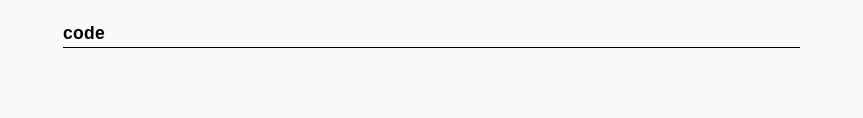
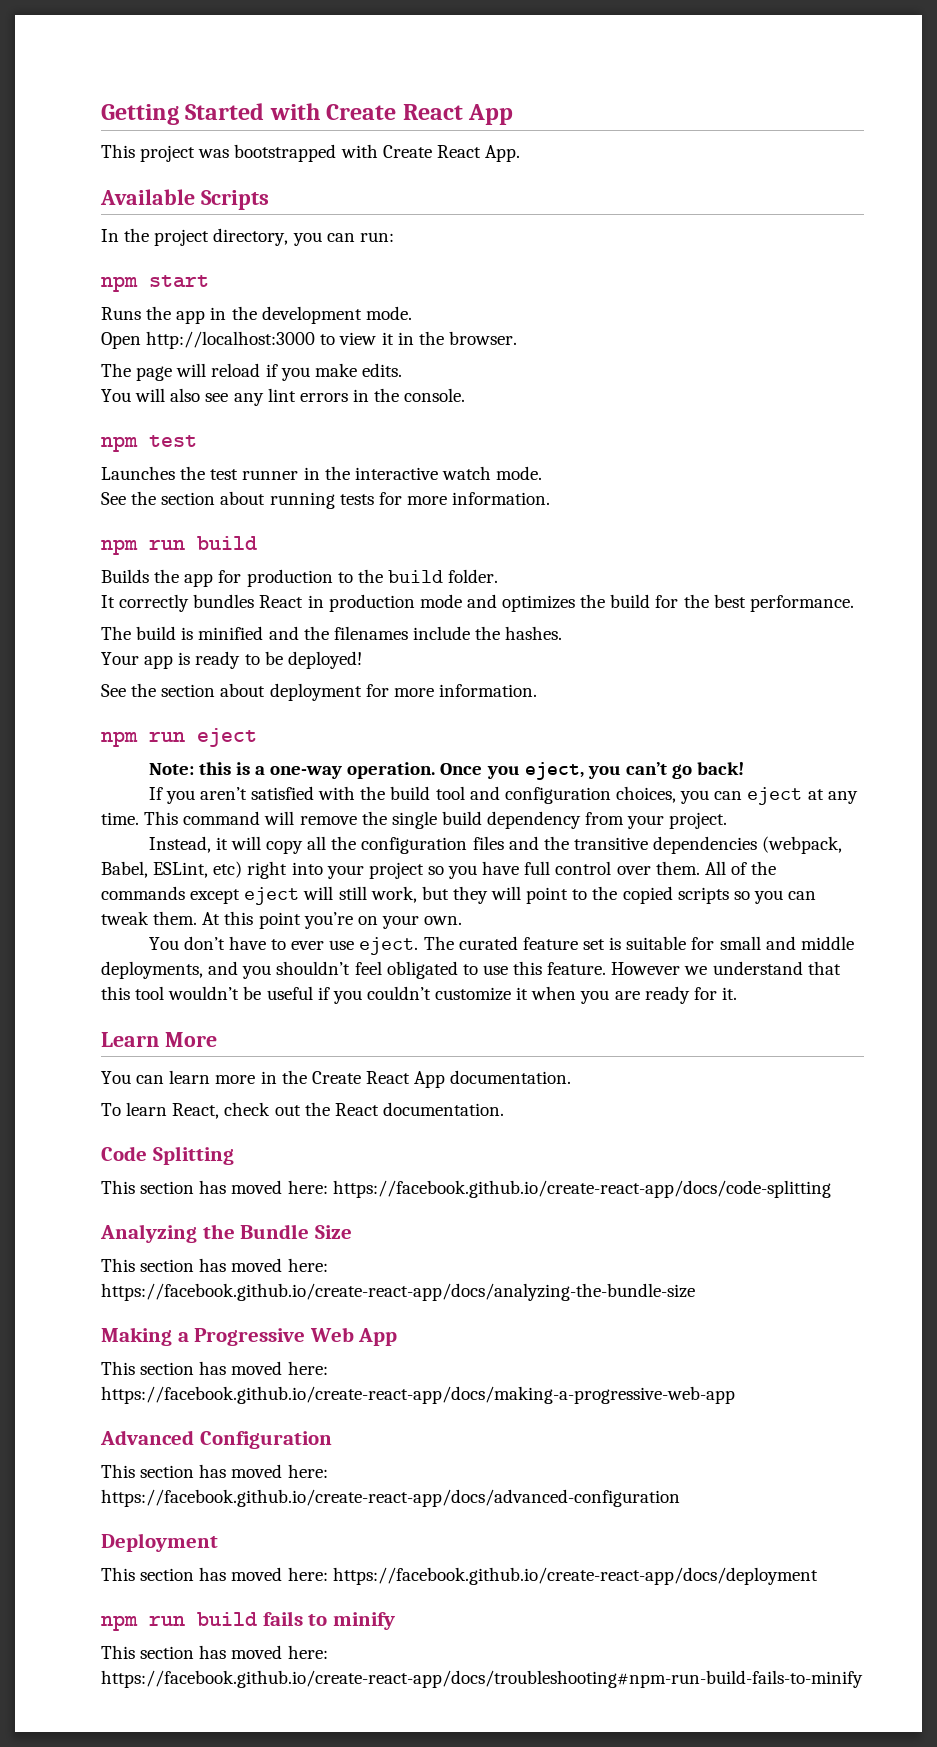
[63,26,105,39] code -> [101,103,514,125] [101,144,520,162] [100,189,269,210] [101,228,394,246] [101,275,209,292] [101,306,412,324] [101,331,517,349] [101,363,402,381] [101,388,466,406] [101,435,197,452] [101,466,543,480] [101,491,551,509] [101,536,257,555] [101,569,499,587] [101,594,854,612] [101,626,563,640] [101,651,362,669] [101,683,537,701] [101,728,257,747] [148,762,745,780] [148,786,858,805] [101,811,728,829] [148,836,843,854] [101,861,777,879] [101,886,817,905] [101,911,463,929] [148,936,854,955] [101,961,841,979] [101,986,737,1004] [101,1032,217,1047] [101,1070,572,1088] [101,1102,504,1119] [101,1146,234,1165] [101,1180,831,1198] [100,1224,352,1243] [101,1258,328,1272] [101,1283,695,1301] [101,1327,398,1346] [101,1361,328,1375] [101,1386,735,1404] [100,1430,332,1449] [101,1464,328,1478] [101,1489,680,1507] [101,1533,218,1552] [101,1567,818,1585] [101,1611,395,1631] [101,1645,328,1659] [101,1670,863,1688] Getting Started with Create React App // This project was bootstrapped with Create React App. // Available Scripts // In the project directory, you can run: // npm start // Runs the app in the development mode. // Open http://localhost:3000 to view it in the browser. // The page will reload if you make edits. // You will also see any lint errors in the console. // npm test // Launches the test runner in the interactive watch mode. // See the section about running tests for more information. // npm run build // Builds the app for production to the build folder. // It correctly bundles React in production mode and optimizes the build for the best performance. // The build is minified and the filenames include the hashes. // Your app is ready to be deployed! // See the section about deployment for more information. // npm run eject // Note: this is a one-way operation. Once you eject, you can’t go back! // If you aren’t satisfied with the build tool and configuration choices, you can eject at any time. This command will remove the single build dependency from your project. // Instead, it will copy all the configuration files and the transitive dependencies (webpack, Babel, ESLint, etc) right into your project so you have full control over them. All of the commands except eject will still work, but they will point to the copied scripts so you can tweak them. At this point you’re on your own. // You don’t have to ever use eject. The curated feature set is suitable for small and middle deployments, and you shouldn’t feel obligated to use this feature. However we understand that this tool wouldn’t be useful if you couldn’t customize it when you are ready for it. // Learn More // You can learn more in the Create React App documentation. // To learn React, check out the React documentation. // Code Splitting // This section has moved here: https://facebook.github.io/create-react-app/docs/code-splitting // Analyzing the Bundle Size // This section has moved here: https://facebook.github.io/create-react-app/docs/analyzing-the-bundle-size // Making a Progressive Web App // This section has moved here: https://facebook.github.io/create-react-app/docs/making-a-progressive-web-app // Advanced Configuration // This section has moved here: https://facebook.github.io/create-react-app/docs/advanced-configuration // Deployment // This section has moved here: https://facebook.github.io/create-react-app/docs/deployment // npm run build fails to minify // This section has moved here: https://facebook.github.io/create-react-app/docs/troubleshooting#npm-run-build-fails-to-minify

